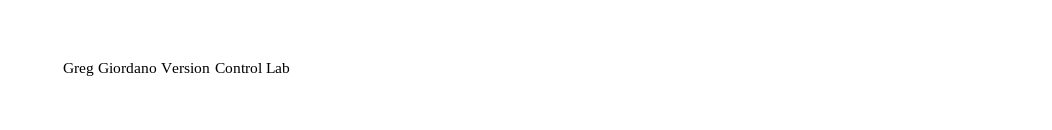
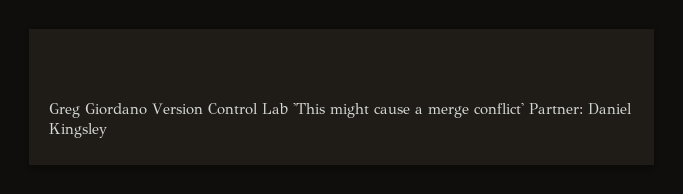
(290, 68) none -> [292,103,632,118] [49,123,107,138] 'This might cause a merge conflict' Partner: Daniel Kingsley

